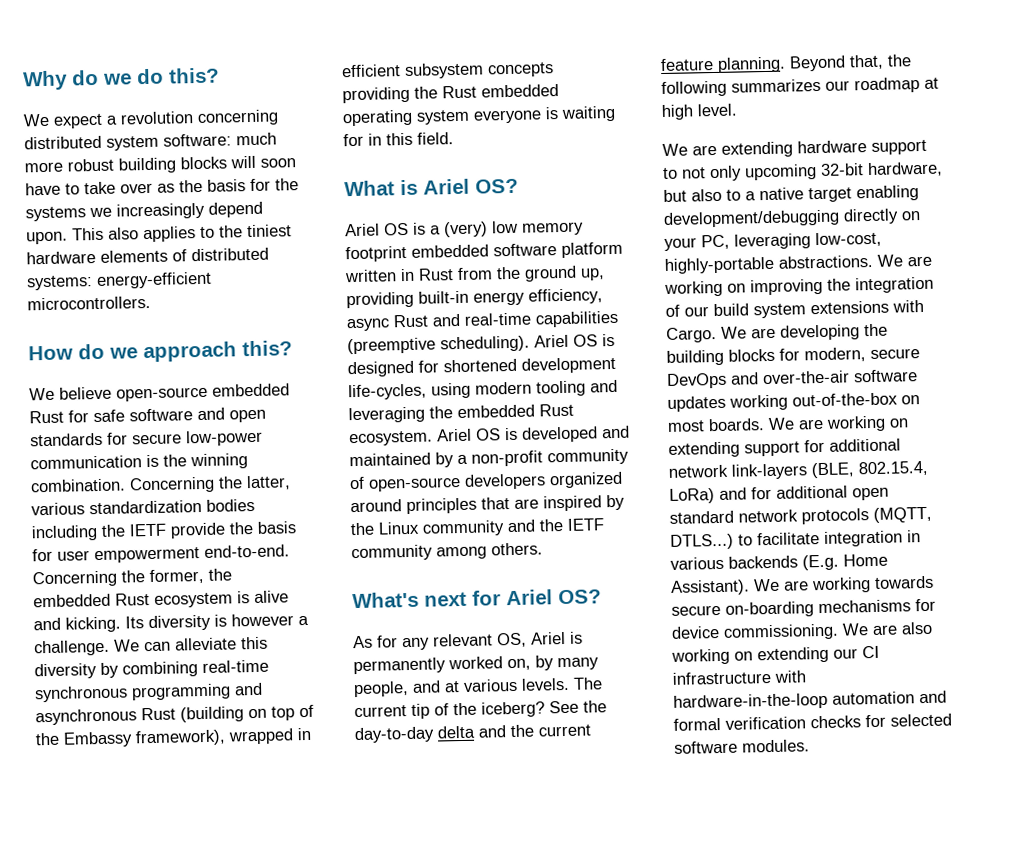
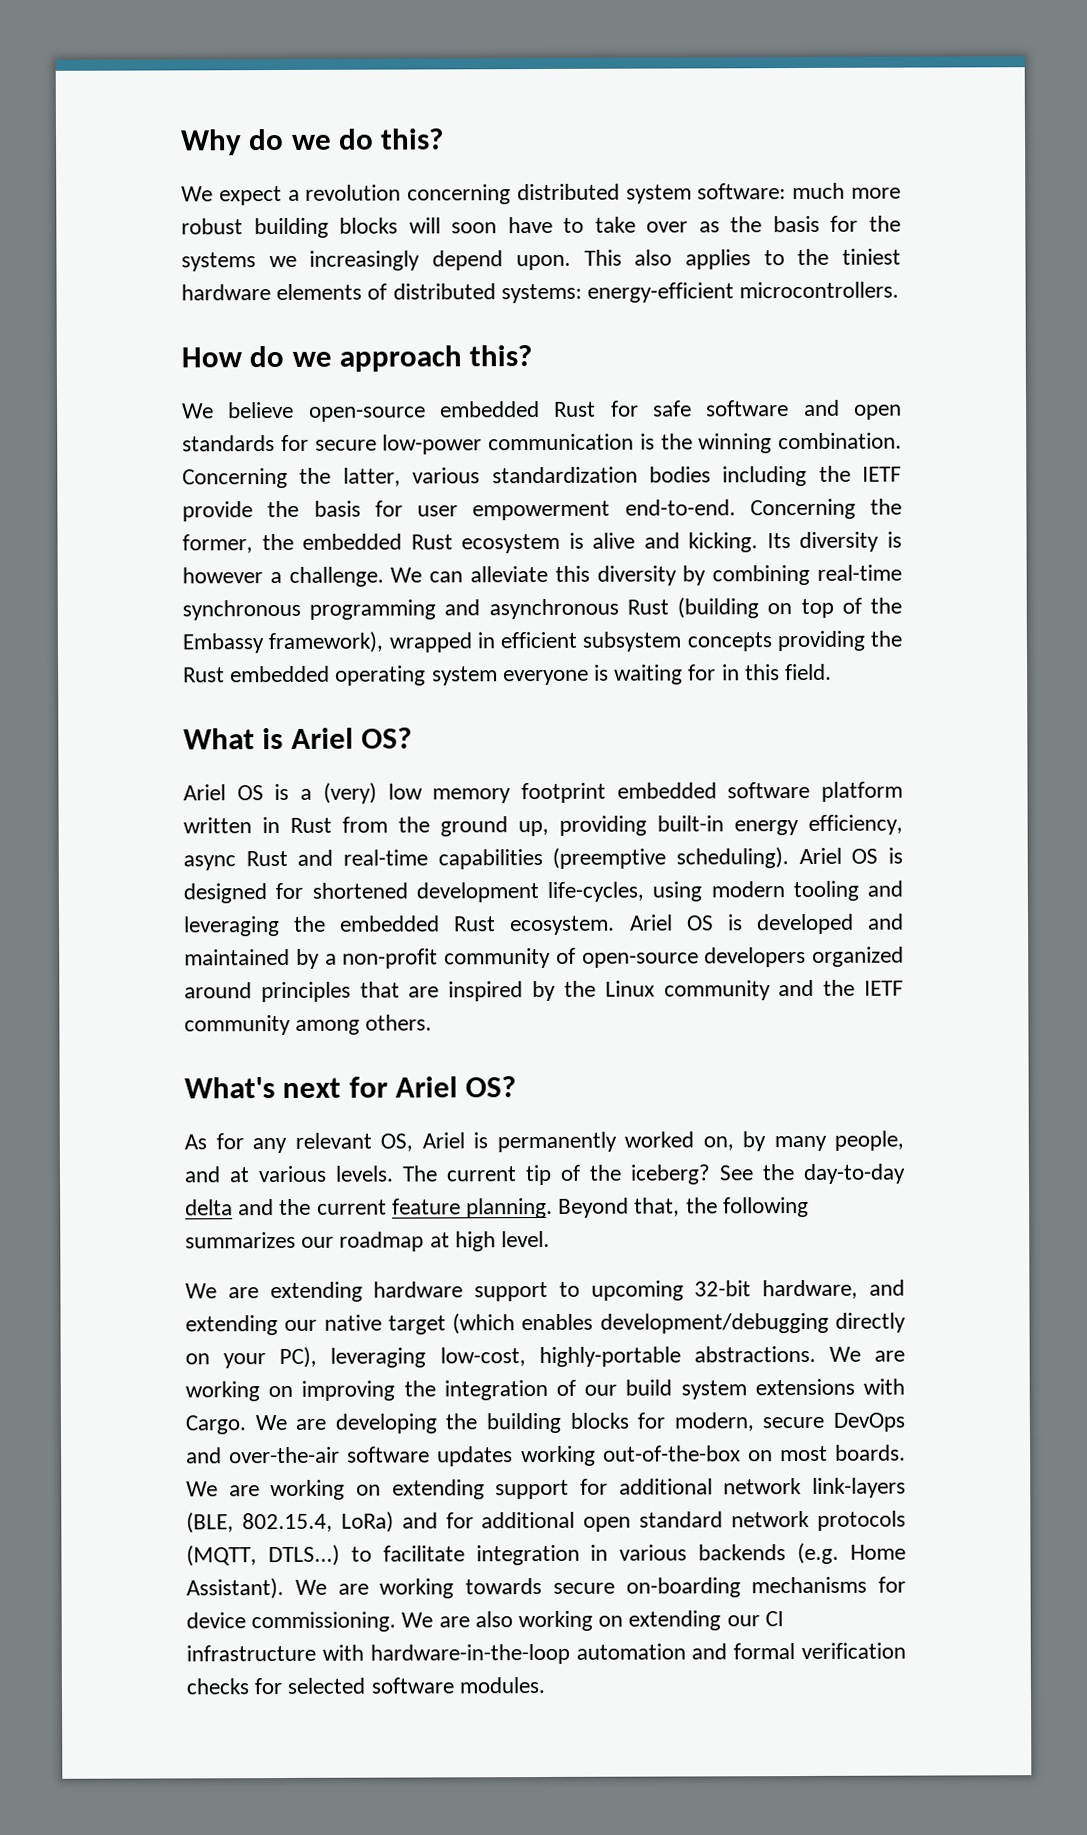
[681,165,742,182] not only -> (580, 1289) none
[663,185,919,203] but also to a native target enabling -> [868,1279,905,1296] [185,1313,594,1336] and extending our native target (which enables
[701,234,730,250] PC, -> [279,1346,318,1369] PC),
[802,554,839,571] (E.g. -> [797,1542,840,1565] (e.g.

